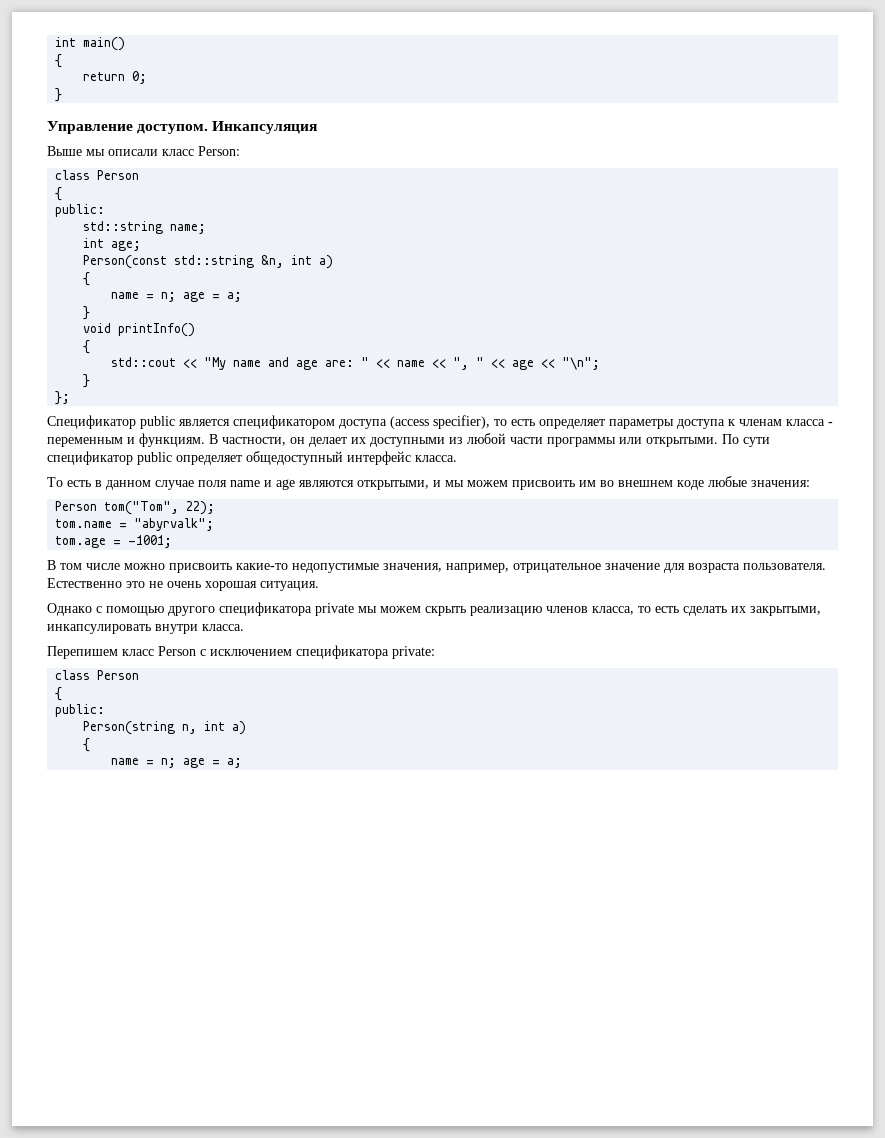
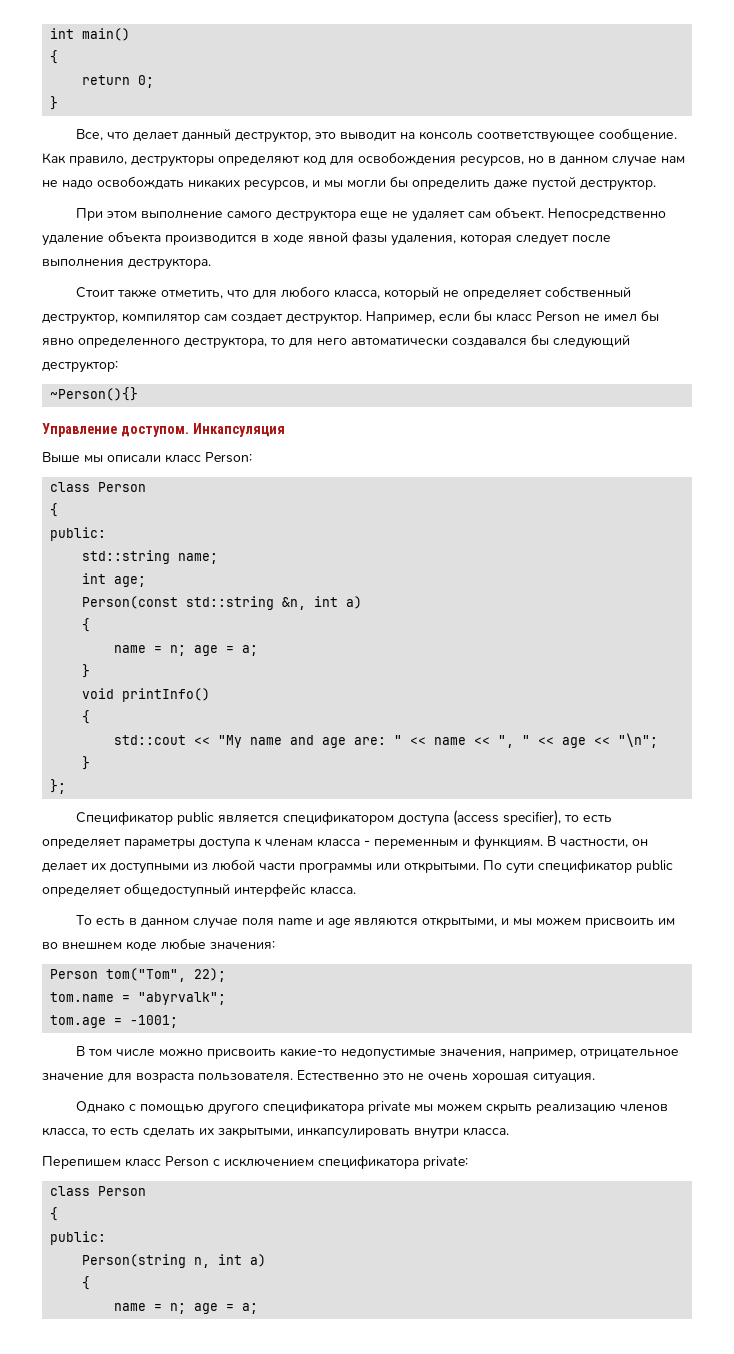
(63, 95) none -> [75,128,677,143] [42,152,685,167] [42,176,656,191] [75,207,666,222] [42,231,611,246] [42,258,211,270] [75,286,631,300] [42,310,659,325] [42,334,630,349] [42,361,118,373] [50,387,139,401] // Все, что делает данный деструктор, это выводит на консоль соответствующее сообщение. Как правило, деструкторы определяют код для освобождения ресурсов, но в данном случае нам не надо освобождать никаких ресурсов, и мы могли бы определить даже пустой деструктор. // При этом выполнение самого деструктора еще не удаляет сам объект. Непосредственно удаление объекта производится в ходе явной фазы удаления, которая следует после выполнения деструктора. // Стоит также отметить, что для любого класса, который не определяет собственный деструктор, компилятор сам создает деструктор. Например, если бы класс Person не имел бы явно определенного деструктора, то для него автоматически создавался бы следующий деструктор: // ~Person(){}

